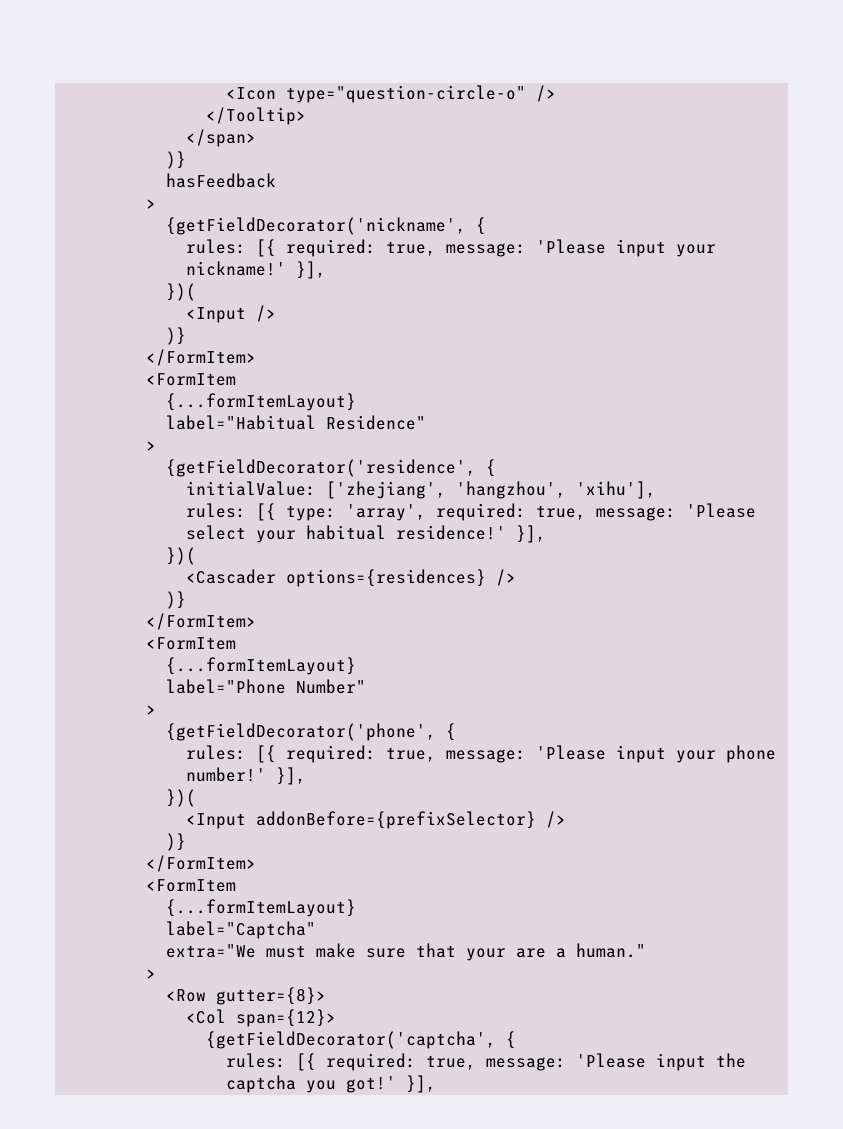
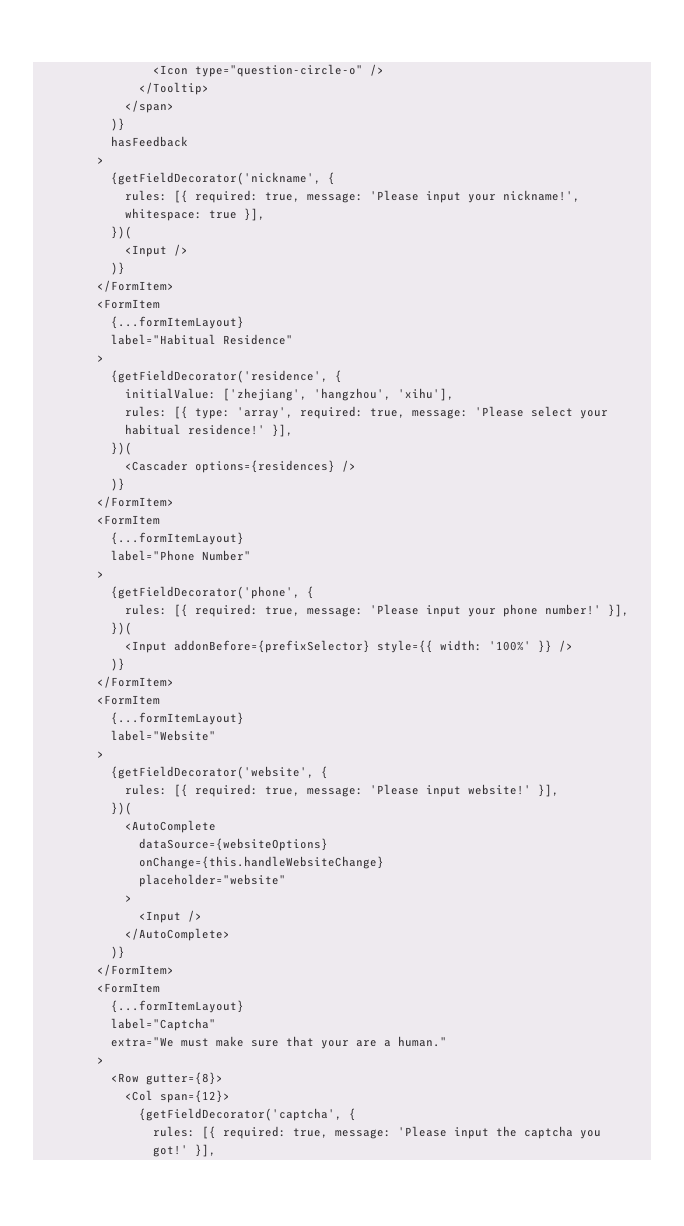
[186,261,287,276] nickname!' -> [503,190,581,202] [125,208,238,221] nickname!', whitespace: true
[546,811,567,828] [166,833,187,851] [146,855,257,872] [146,879,237,892] [166,899,357,917] /> // )} // </FormItem> // <FormItem // {...formItemLayout} -> [377,640,574,653] [111,658,126,671] [97,676,175,688] [97,695,161,705] [111,712,245,725] [111,730,217,741] [97,751,105,758] [111,766,329,779] [125,784,560,797] [111,802,133,815] [125,820,217,833] [139,838,329,851] [139,856,385,869] [139,874,287,887] [125,895,133,902] [139,910,203,923] [125,928,231,941] [111,946,126,959] [97,964,175,976] [97,983,161,993] [111,1000,245,1013] style={{ width: '100%' }} /> // )} // </FormItem> // <FormItem // {...formItemLayout} // label="Website" // > // {getFieldDecorator('website', { // rules: [{ required: true, message: 'Please input website!' }], // })( // <AutoComplete // dataSource={websiteOptions} // onChange={this.handleWebsiteChange} // placeholder="website" // > // <Input /> // </AutoComplete> // )} // </FormItem> // <FormItem // {...formItemLayout}

